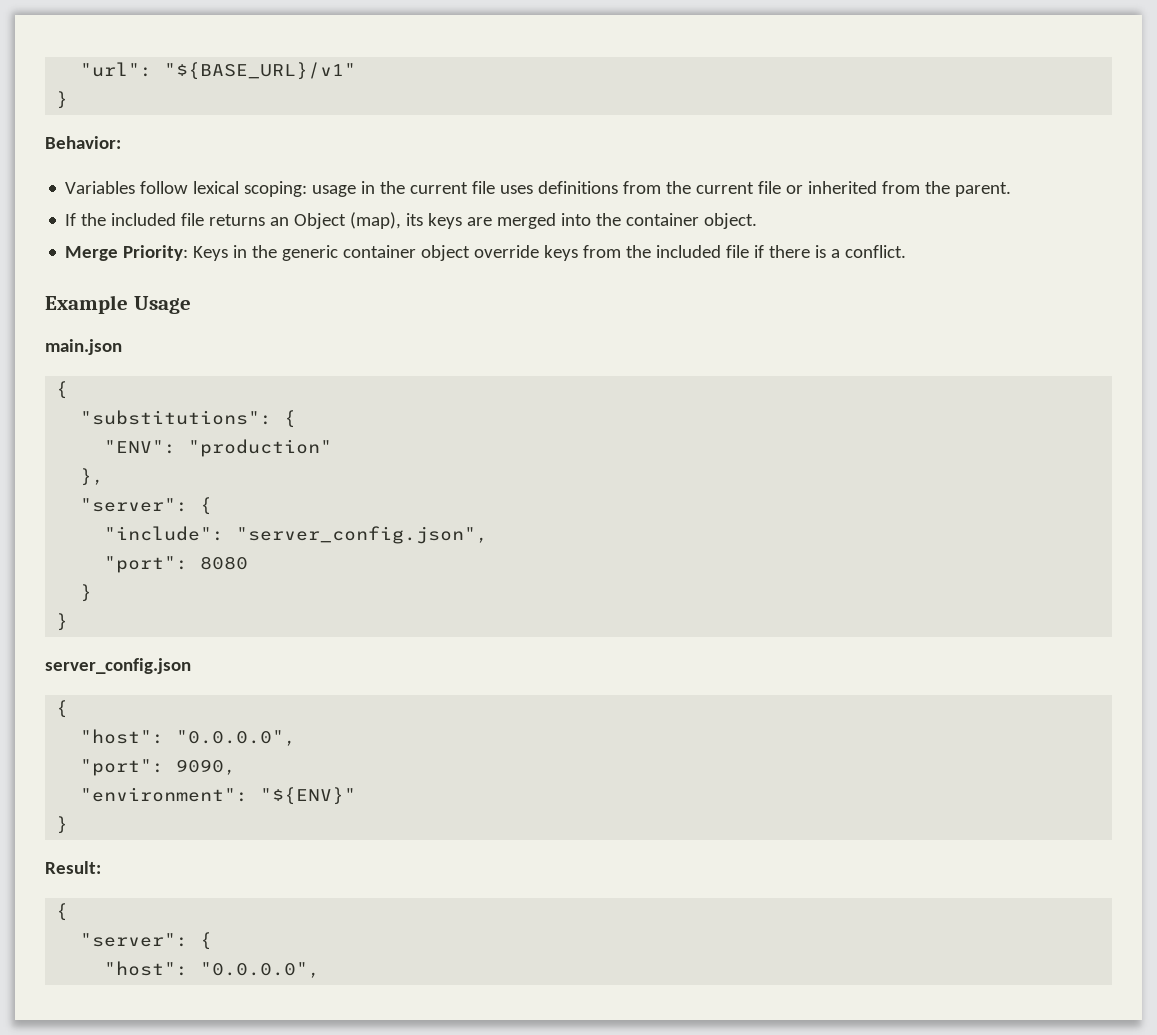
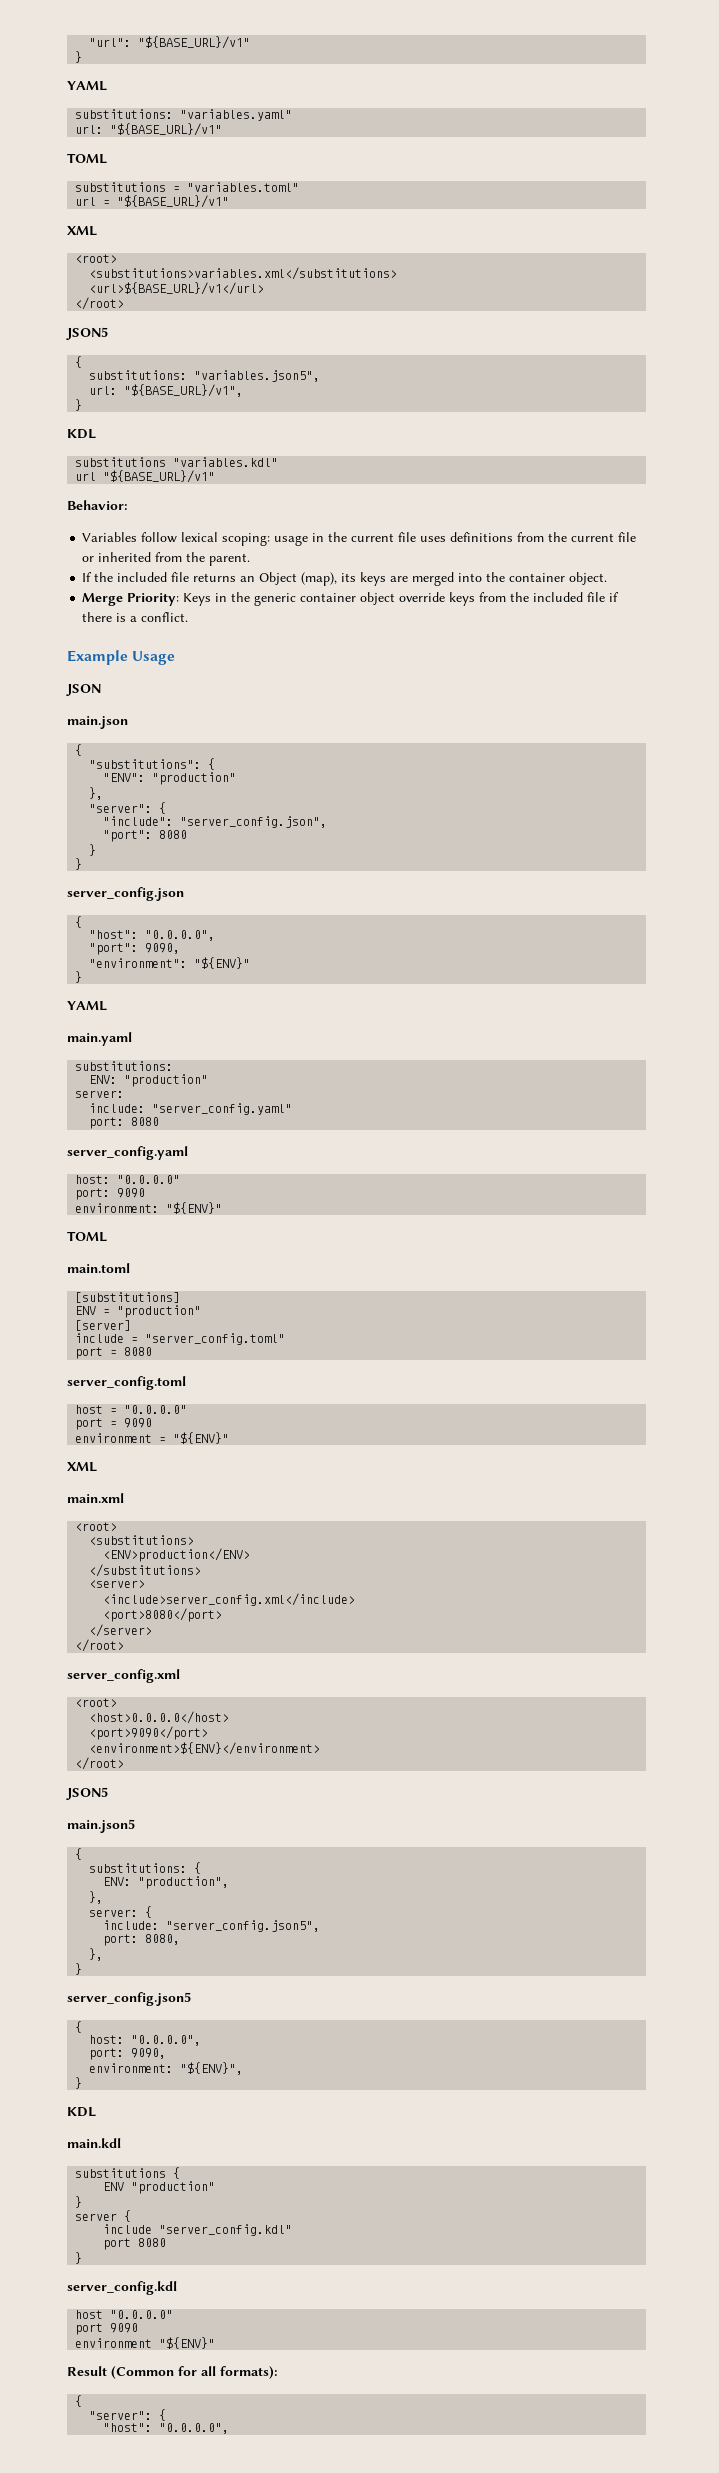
(69, 100) none -> [67,81,107,91] [75,109,293,121] [75,123,223,136] [67,153,107,164] [75,182,300,192] [75,195,230,208] [67,226,97,236] [75,254,118,263] [89,267,398,280] [89,282,265,295] [75,297,125,310] [66,327,108,340] [75,356,83,368] [89,370,321,382] [89,384,244,397] [75,399,83,411] [67,429,96,439] [75,457,279,467] [75,470,216,483] // YAML // substitutions: "variables.yaml" // url: "${BASE_URL}/v1" // TOML // substitutions = "variables.toml" // url = "${BASE_URL}/v1" // XML // <root> // <substitutions>variables.xml</substitutions> // <url>${BASE_URL}/v1</url> // </root> // JSON5 // { // substitutions: "variables.json5", // url: "${BASE_URL}/v1", // } // KDL // substitutions "variables.kdl" // url "${BASE_URL}/v1"
(191, 305) none -> [66,684,101,696] // JSON
[45,861,101,874] Result: -> [67,1001,107,1011] [67,1032,132,1046] [75,1061,174,1071] [89,1074,209,1087] [75,1090,125,1098] [89,1103,293,1115] [89,1117,160,1129] [67,1146,188,1160] [75,1175,181,1184] [75,1188,146,1200] [75,1202,223,1214] [67,1231,107,1242] [67,1263,130,1273] [75,1292,181,1303] [75,1305,202,1318] [75,1320,132,1331] [75,1333,286,1345] [75,1347,153,1359] [67,1376,186,1390] [75,1405,188,1414] [75,1418,153,1430] [75,1432,230,1444] [67,1462,97,1472] [67,1493,124,1503] [75,1522,118,1531] [89,1535,195,1545] [103,1548,251,1562] [89,1564,202,1577] [89,1580,146,1588] [103,1593,356,1606] [103,1608,223,1622] [89,1624,153,1637] [75,1639,125,1652] [67,1669,180,1683] [75,1698,118,1707] [89,1711,230,1724] [89,1726,209,1740] [89,1742,321,1755] [75,1757,125,1770] [66,1787,108,1800] [67,1819,135,1833] [75,1848,83,1860] [89,1862,202,1874] [103,1876,230,1889] [89,1891,104,1904] [89,1906,153,1918] [103,1920,321,1932] [103,1934,181,1946] [89,1948,104,1961] [75,1963,83,1975] [67,1992,191,2006] [75,2021,83,2033] [89,2035,202,2046] [89,2048,167,2060] [89,2062,244,2075] [75,2077,83,2089] [67,2107,96,2117] [67,2138,121,2148] [75,2167,181,2179] [103,2181,216,2194] [75,2196,83,2208] [75,2210,132,2222] [103,2224,293,2236] [103,2238,167,2250] [75,2252,83,2264] [67,2281,177,2295] [75,2310,174,2319] [75,2323,139,2335] [75,2337,216,2349] [67,2366,278,2379] YAML // main.yaml // substitutions: // ENV: "production" // server: // include: "server_config.yaml" // port: 8080 // server_config.yaml // host: "0.0.0.0" // port: 9090 // environment: "${ENV}" // TOML // main.toml // [substitutions] // ENV = "production" // [server] // include = "server_config.toml" // port = 8080 // server_config.toml // host = "0.0.0.0" // port = 9090 // environment = "${ENV}" // XML // main.xml // <root> // <substitutions> // <ENV>production</ENV> // </substitutions> // <server> // <include>server_config.xml</include> // <port>8080</port> // </server> // </root> // server_config.xml // <root> // <host>0.0.0.0</host> // <port>9090</port> // <environment>${ENV}</environment> // </root> // JSON5 // main.json5 // { // substitutions: { // ENV: "production", // }, // server: { // include: "server_config.json5", // port: 8080, // }, // } // server_config.json5 // { // host: "0.0.0.0", // port: 9090, // environment: "${ENV}", // } // KDL // main.kdl // substitutions { // ENV "production" // } // server { // include "server_config.kdl" // port 8080 // } // server_config.kdl // host "0.0.0.0" // port 9090 // environment "${ENV}" // Result (Common for all formats):

